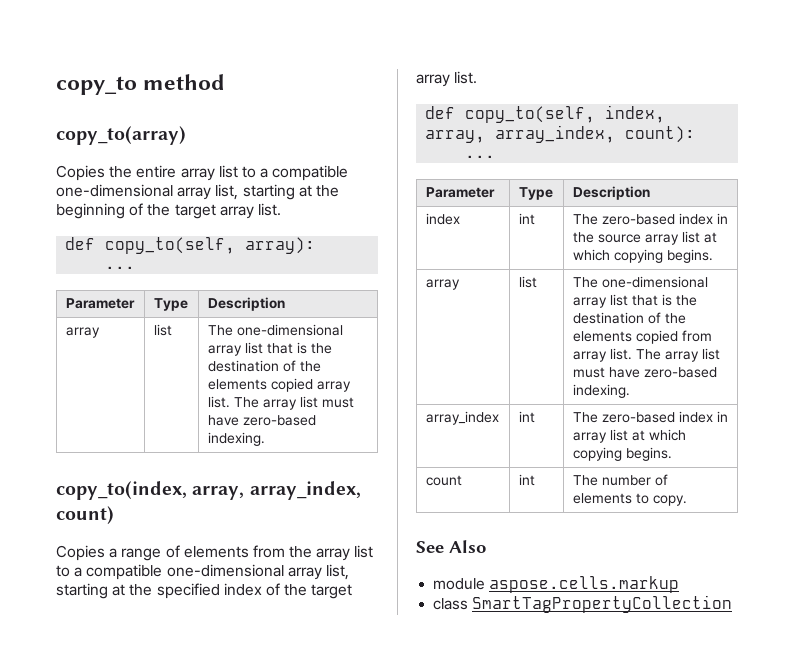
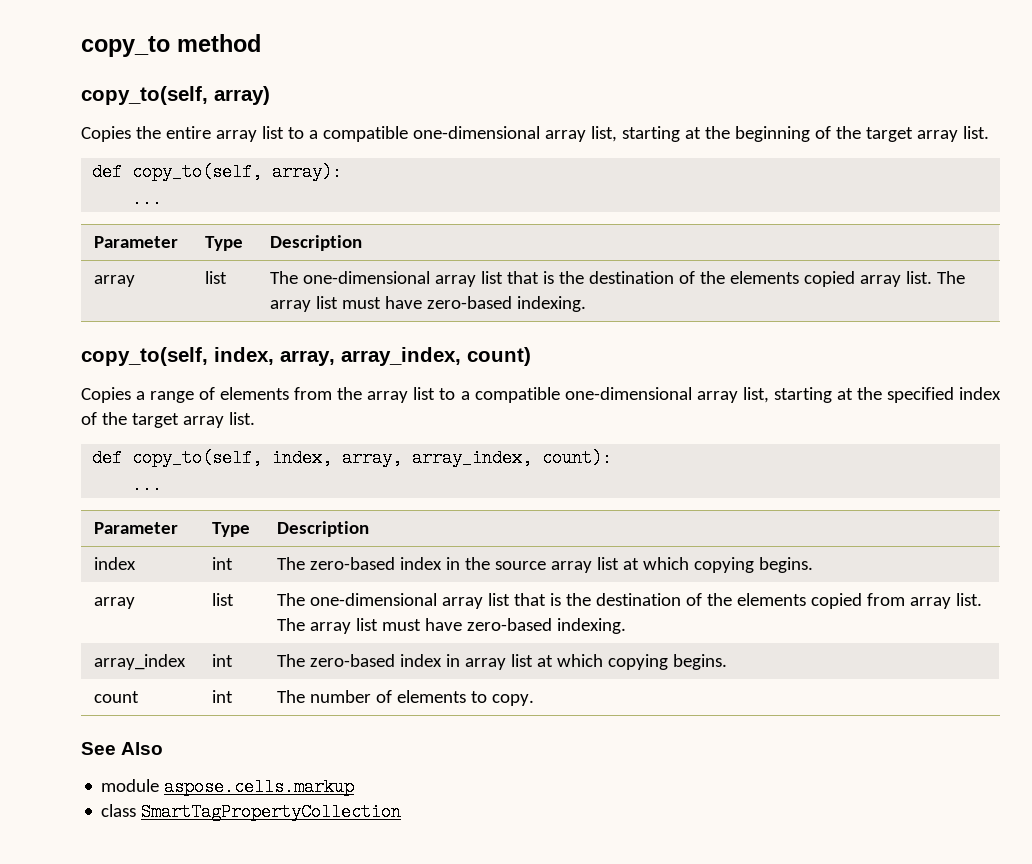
[56,126,186,145] copy_to(array) -> [81,86,270,105] copy_to(self, array)
[56,481,187,500] copy_to(index, -> [81,347,274,366] copy_to(self, index,

